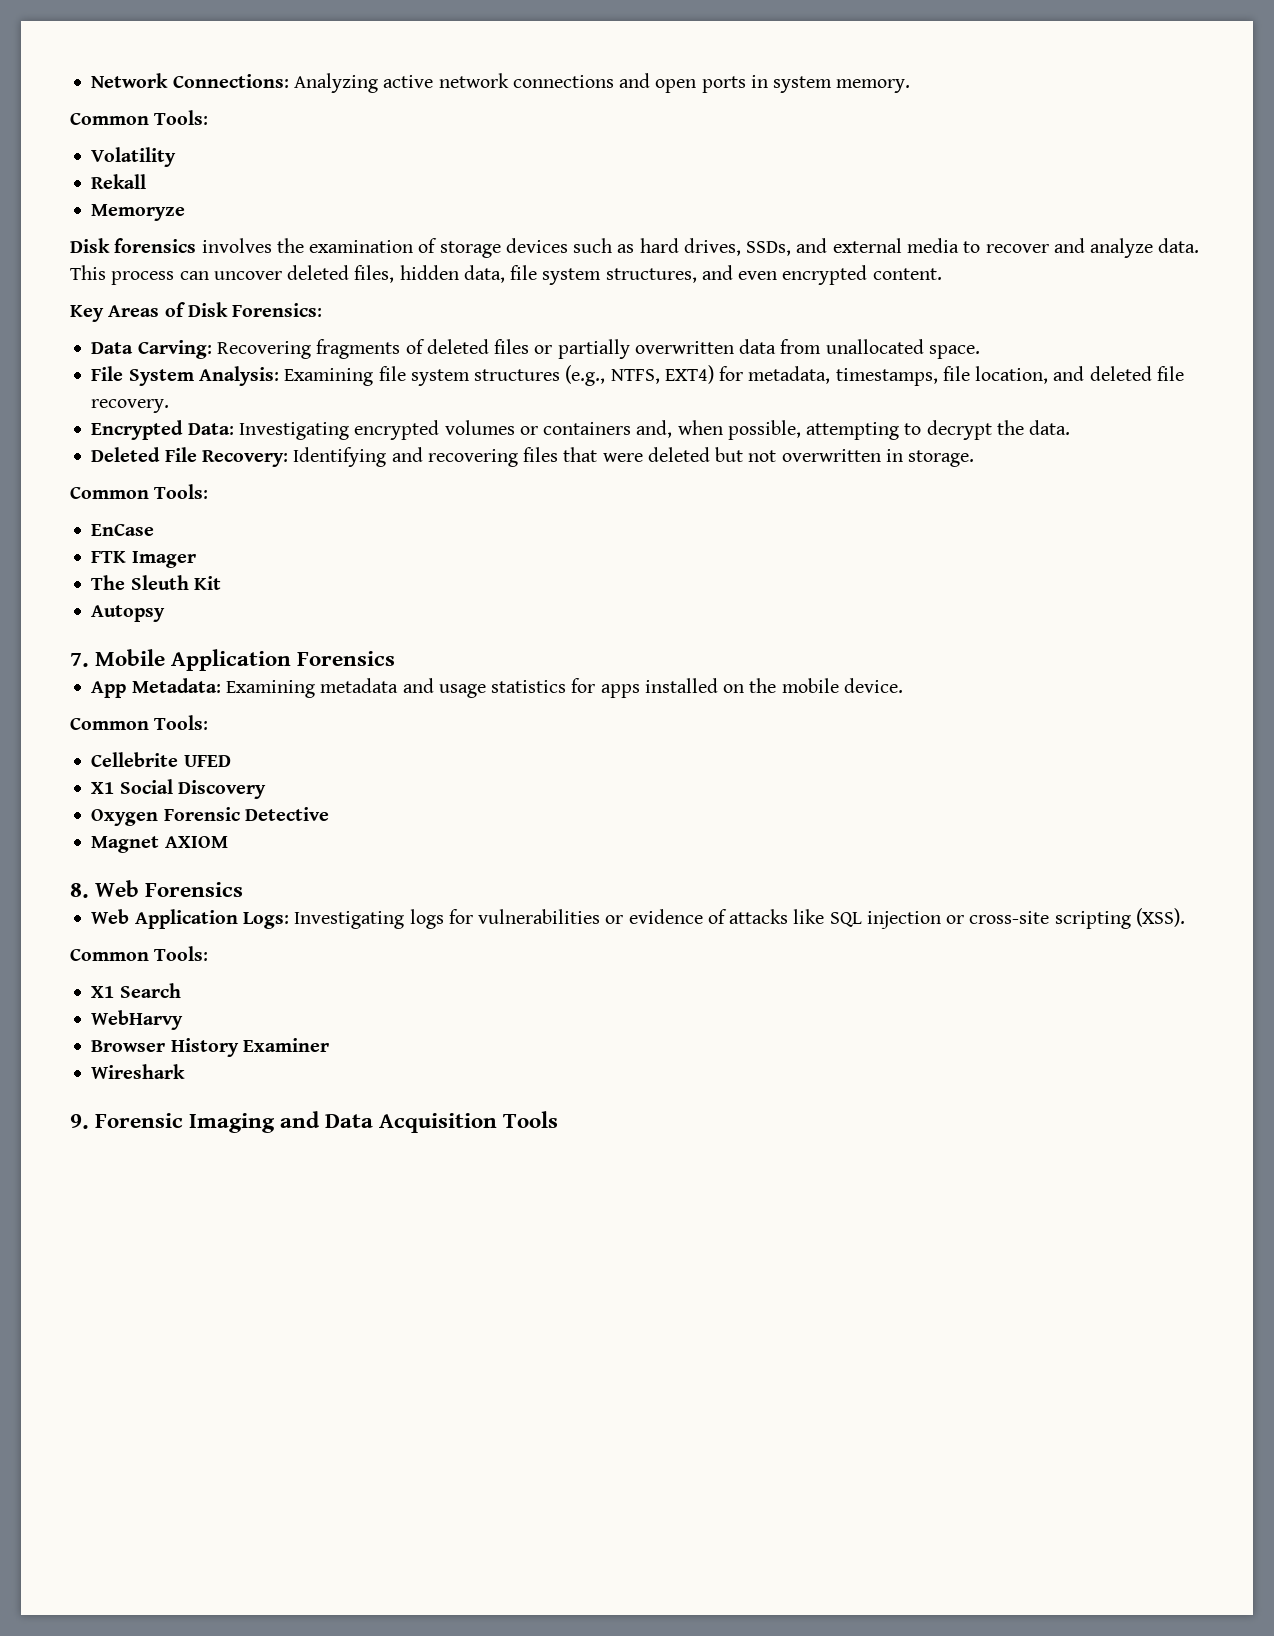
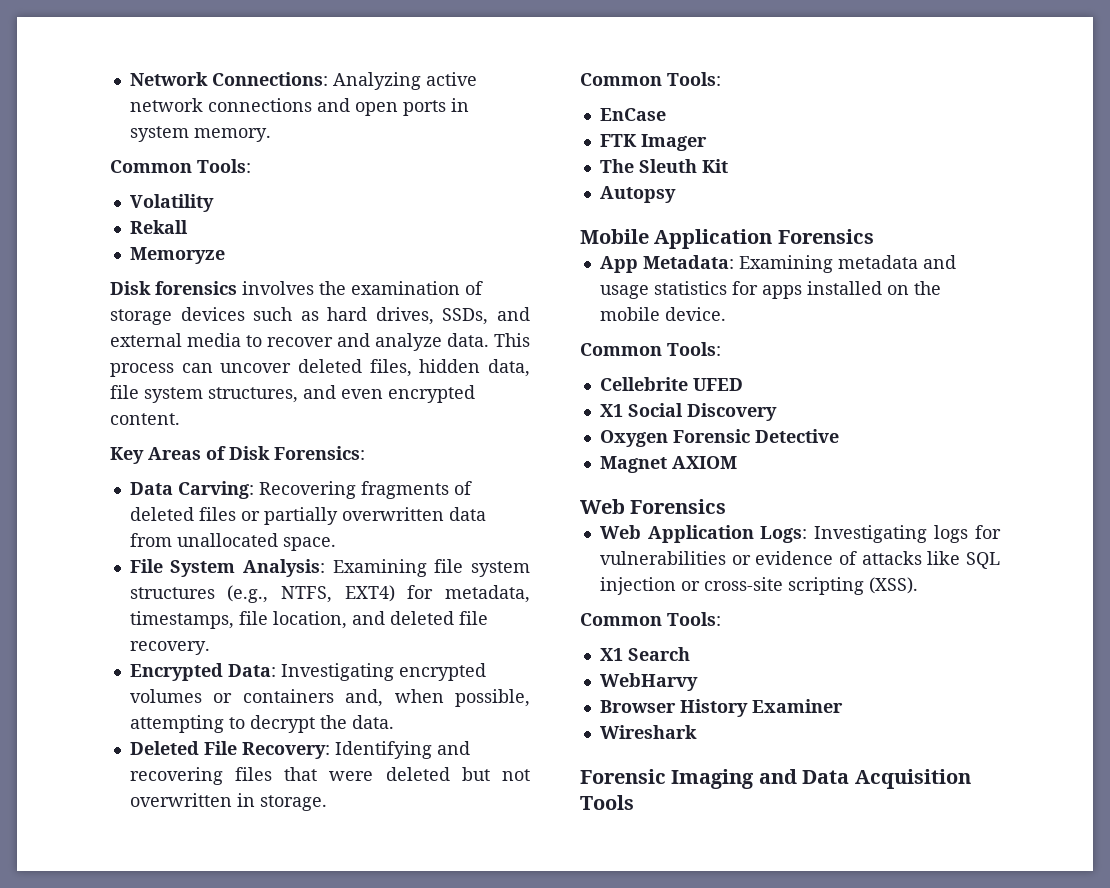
[70,653,89,667] 7. -> (676, 194) none
[70,883,89,898] 8. -> (737, 462) none
[70,1114,89,1129] 9. -> (697, 732) none

